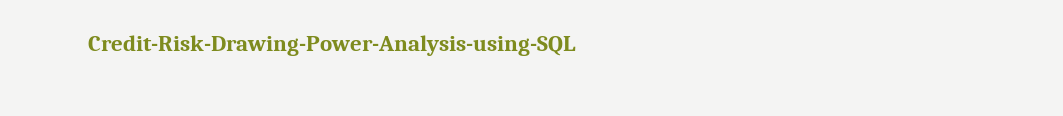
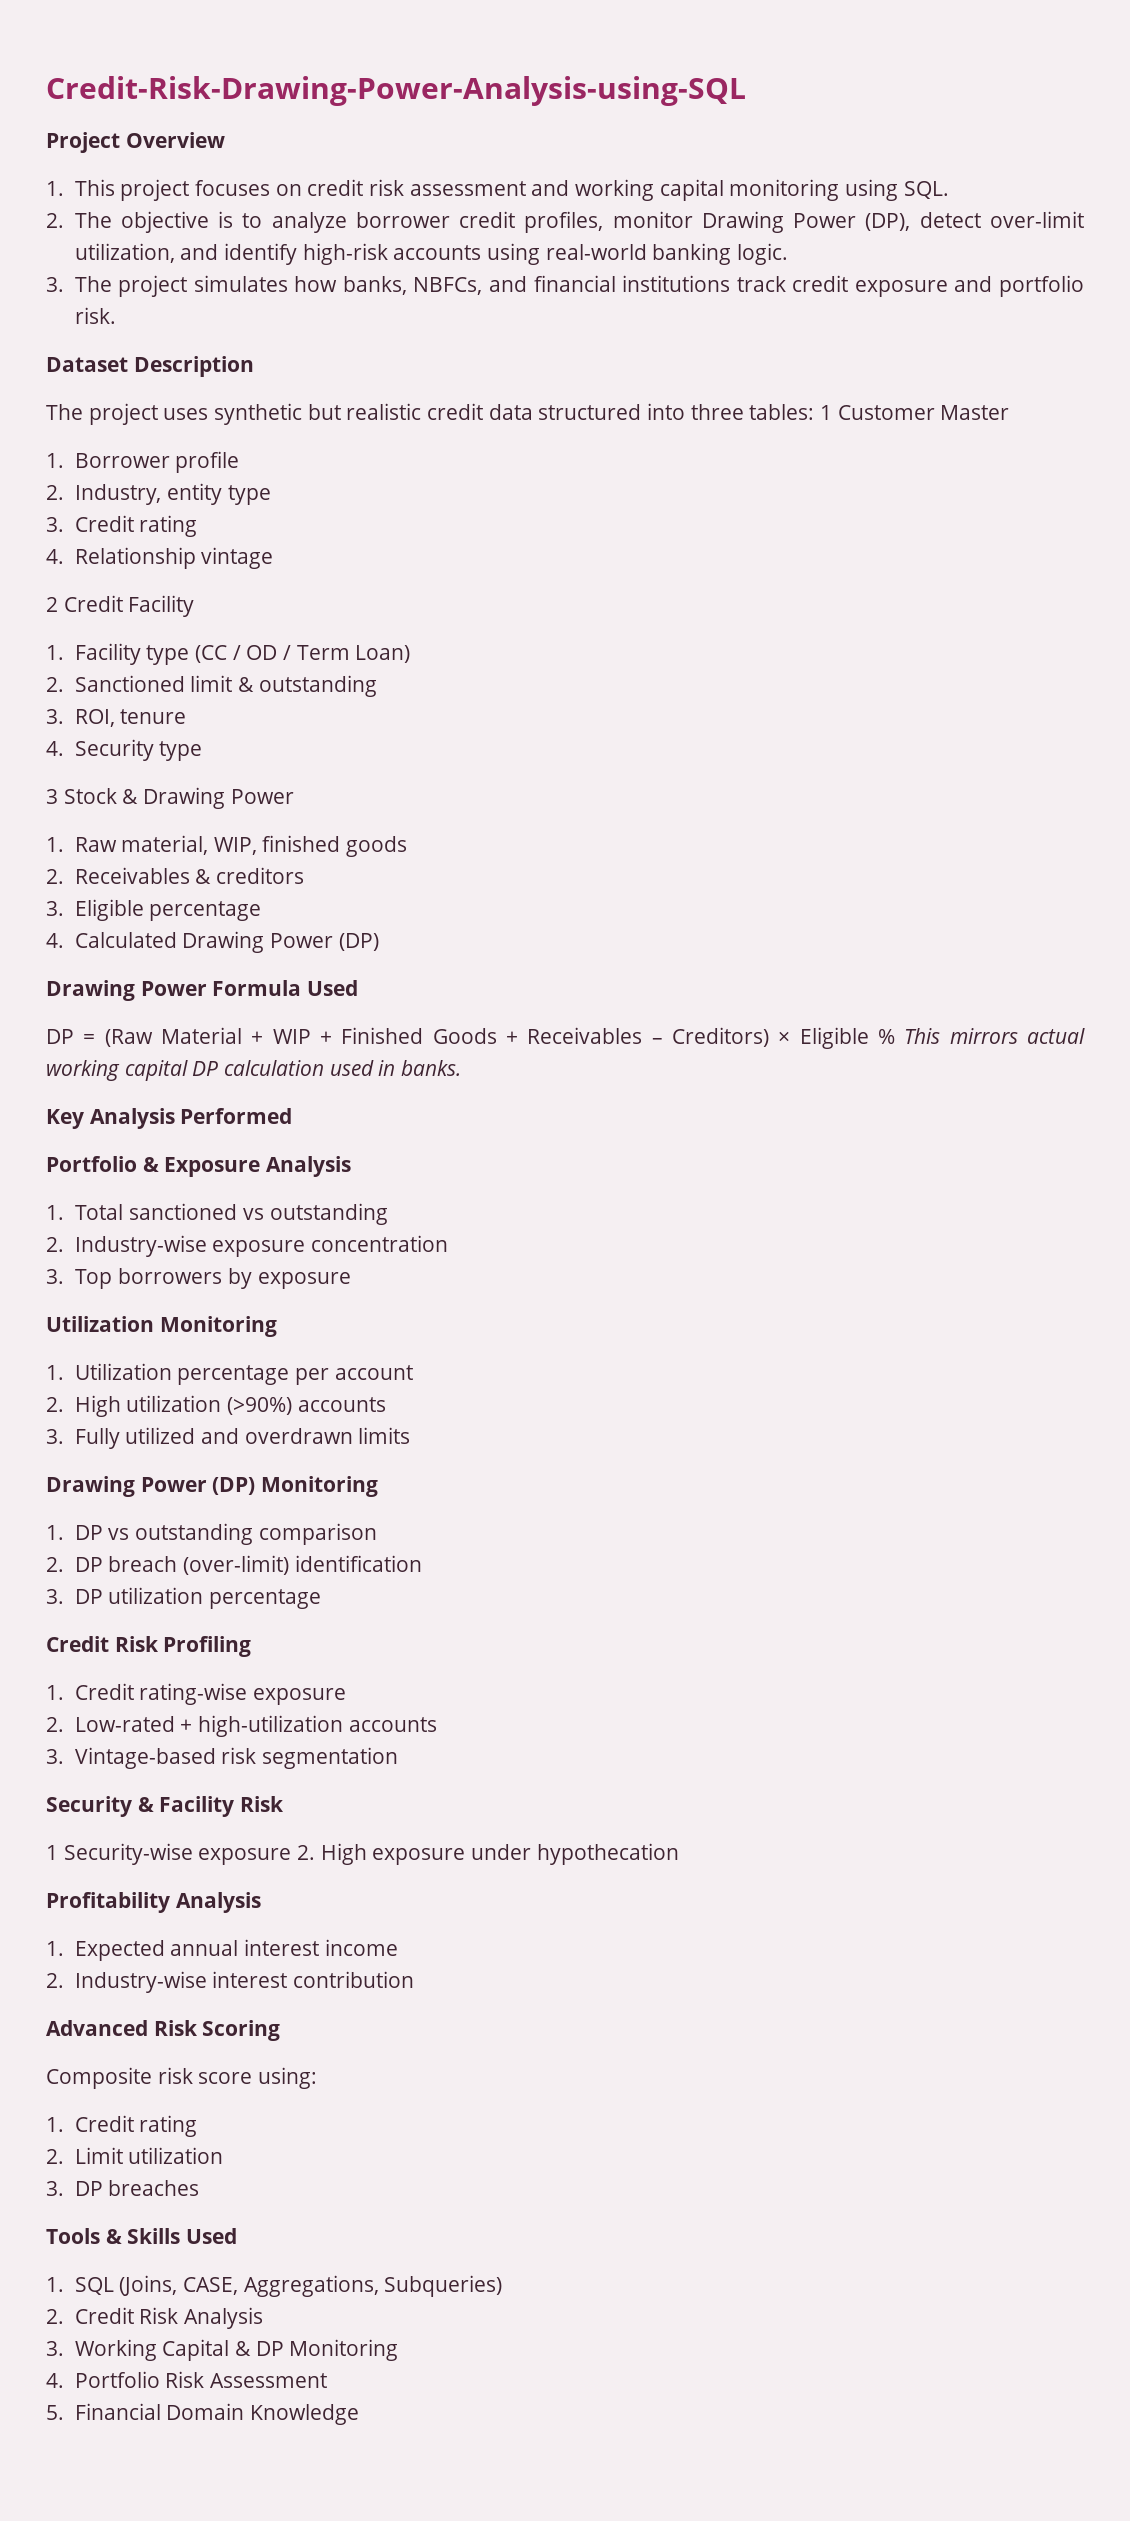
(576, 45) none -> [46,132,225,153] [46,179,949,201] [46,211,1084,233] [74,243,788,265] [46,275,1085,297] [74,307,116,324] [46,356,254,377] [46,403,1010,425] [46,451,240,473] [46,483,271,505] [46,515,198,537] [46,547,274,569] [46,595,195,617] [46,643,411,665] [46,675,377,697] [46,709,187,727] [46,739,203,761] [46,787,294,809] [46,835,408,857] [46,867,304,884] [46,899,262,921] [46,931,379,953] [46,980,359,1001] [46,1027,1086,1049] [46,1060,462,1081] [46,1108,293,1129] [46,1156,352,1177] [46,1203,388,1225] [46,1235,448,1257] [46,1268,351,1289] [46,1316,277,1337] [46,1363,413,1385] [46,1395,386,1417] [46,1427,411,1449] [46,1476,379,1497] [46,1523,377,1545] [46,1555,422,1575] [46,1587,321,1609] [46,1636,252,1657] [46,1683,346,1705] [46,1715,437,1737] [46,1747,398,1769] [46,1796,285,1817] [46,1843,679,1865] [46,1892,261,1913] [46,1939,398,1961] [46,1971,414,1993] [46,2020,281,2041] [46,2067,318,2089] [46,2115,198,2137] [46,2147,224,2164] [46,2180,200,2196] [46,2228,237,2244] [46,2275,503,2297] [46,2307,263,2329] [46,2339,399,2361] [46,2371,327,2388] [46,2403,359,2425] // Project Overview // 1. This project focuses on credit risk assessment and working capital monitoring using SQL. // 2. The objective is to analyze borrower credit profiles, monitor Drawing Power (DP), detect over-limit utilization, and identify high-risk accounts using real-world banking logic. // 3. The project simulates how banks, NBFCs, and financial institutions track credit exposure and portfolio risk. // Dataset Description // The project uses synthetic but realistic credit data structured into three tables: 1 Customer Master // 1. Borrower profile // 2. Industry, entity type // 3. Credit rating // 4. Relationship vintage // 2 Credit Facility // 1. Facility type (CC / OD / Term Loan) // 2. Sanctioned limit & outstanding // 3. ROI, tenure // 4. Security type // 3 Stock & Drawing Power // 1. Raw material, WIP, finished goods // 2. Receivables & creditors // 3. Eligible percentage // 4. Calculated Drawing Power (DP) // Drawing Power Formula Used // DP = (Raw Material + WIP + Finished Goods + Receivables – Creditors) × Eligible % This mirrors actual working capital DP calculation used in banks. // Key Analysis Performed // Portfolio & Exposure Analysis // 1. Total sanctioned vs outstanding // 2. Industry-wise exposure concentration // 3. Top borrowers by exposure // Utilization Monitoring // 1. Utilization percentage per account // 2. High utilization (>90%) accounts // 3. Fully utilized and overdrawn limits // Drawing Power (DP) Monitoring // 1. DP vs outstanding comparison // 2. DP breach (over-limit) identification // 3. DP utilization percentage // Credit Risk Profiling // 1. Credit rating-wise exposure // 2. Low-rated + high-utilization accounts // 3. Vintage-based risk segmentation // Security & Facility Risk // 1 Security-wise exposure 2. High exposure under hypothecation // Profitability Analysis // 1. Expected annual interest income // 2. Industry-wise interest contribution // Advanced Risk Scoring // Composite risk score using: // 1. Credit rating // 2. Limit utilization // 3. DP breaches // Tools & Skills Used // 1. SQL (Joins, CASE, Aggregations, Subqueries) // 2. Credit Risk Analysis // 3. Working Capital & DP Monitoring // 4. Portfolio Risk Assessment // 5. Financial Domain Knowledge

